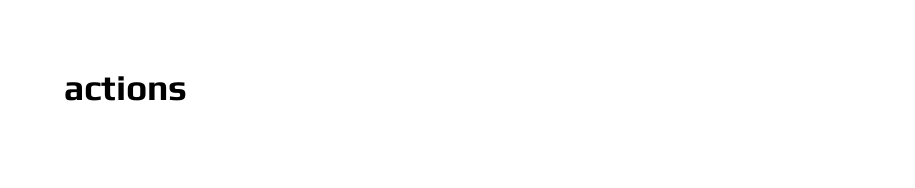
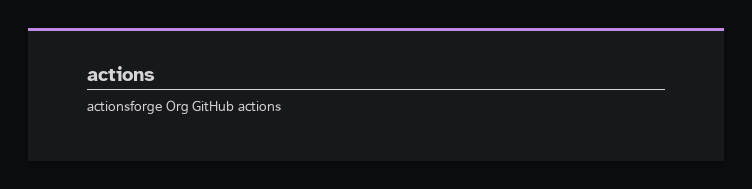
[64,76,187,101] actions -> [87,66,155,81] [87,100,281,115] actions // actionsforge Org GitHub actions

